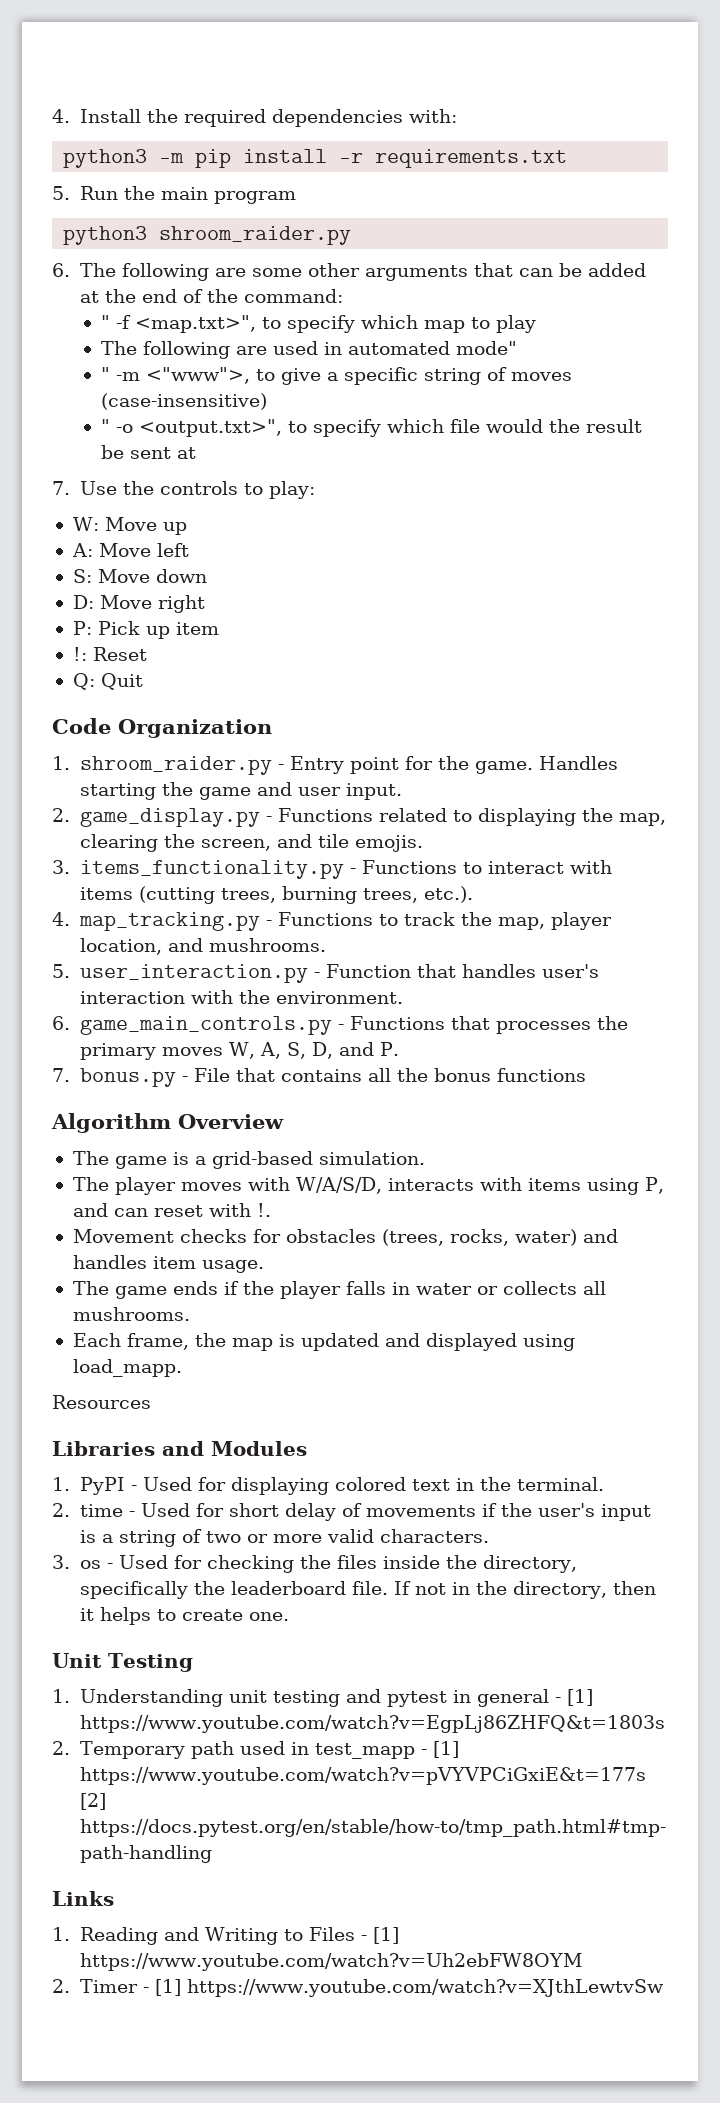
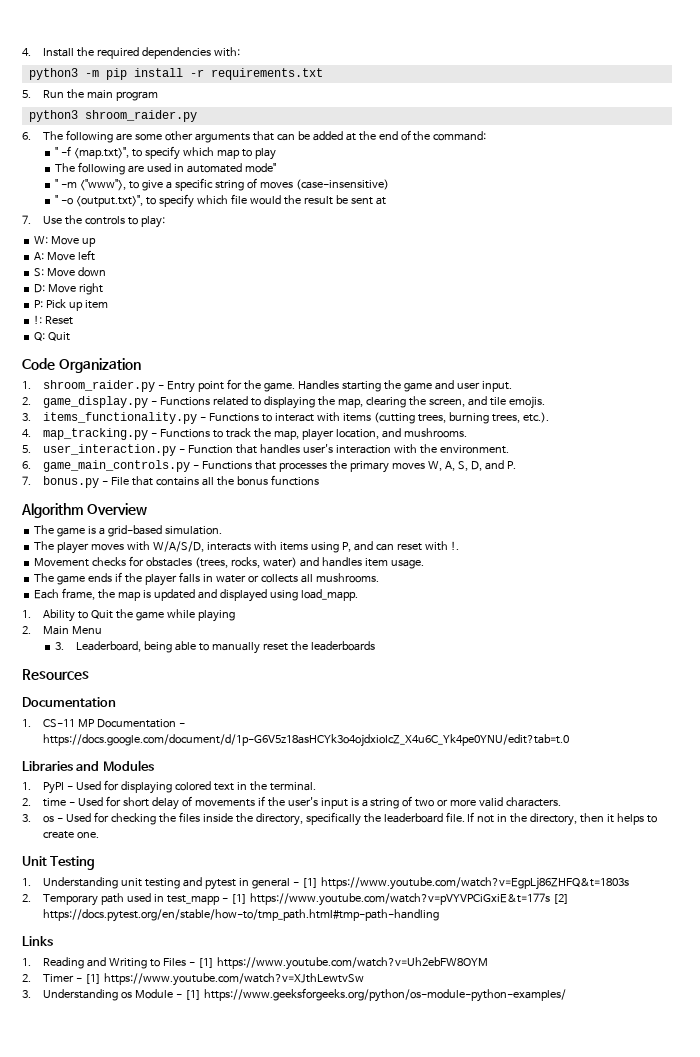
[52,1395,151,1409] Resources -> [22,609,235,622] [22,626,102,635] [54,641,375,654] [22,669,89,680] [22,697,116,707] [22,719,185,728] [42,734,569,747] 1. Ability to Quit the game while playing // 2. Main Menu // 3. Leaderboard, being able to manually reset the leaderboards // Resources // Documentation // 1. CS-11 MP Documentation - https://docs.google.com/document/d/1p-G6V5z18asHCYk3o4ojdxioIcZ_X4u6C_Yk4pe0YNU/edit?tab=t.0
(665, 1988) none -> [22,988,566,1002] // 3. Understanding os Module - [1] https://www.geeksforgeeks.org/python/os-module-python-examples/

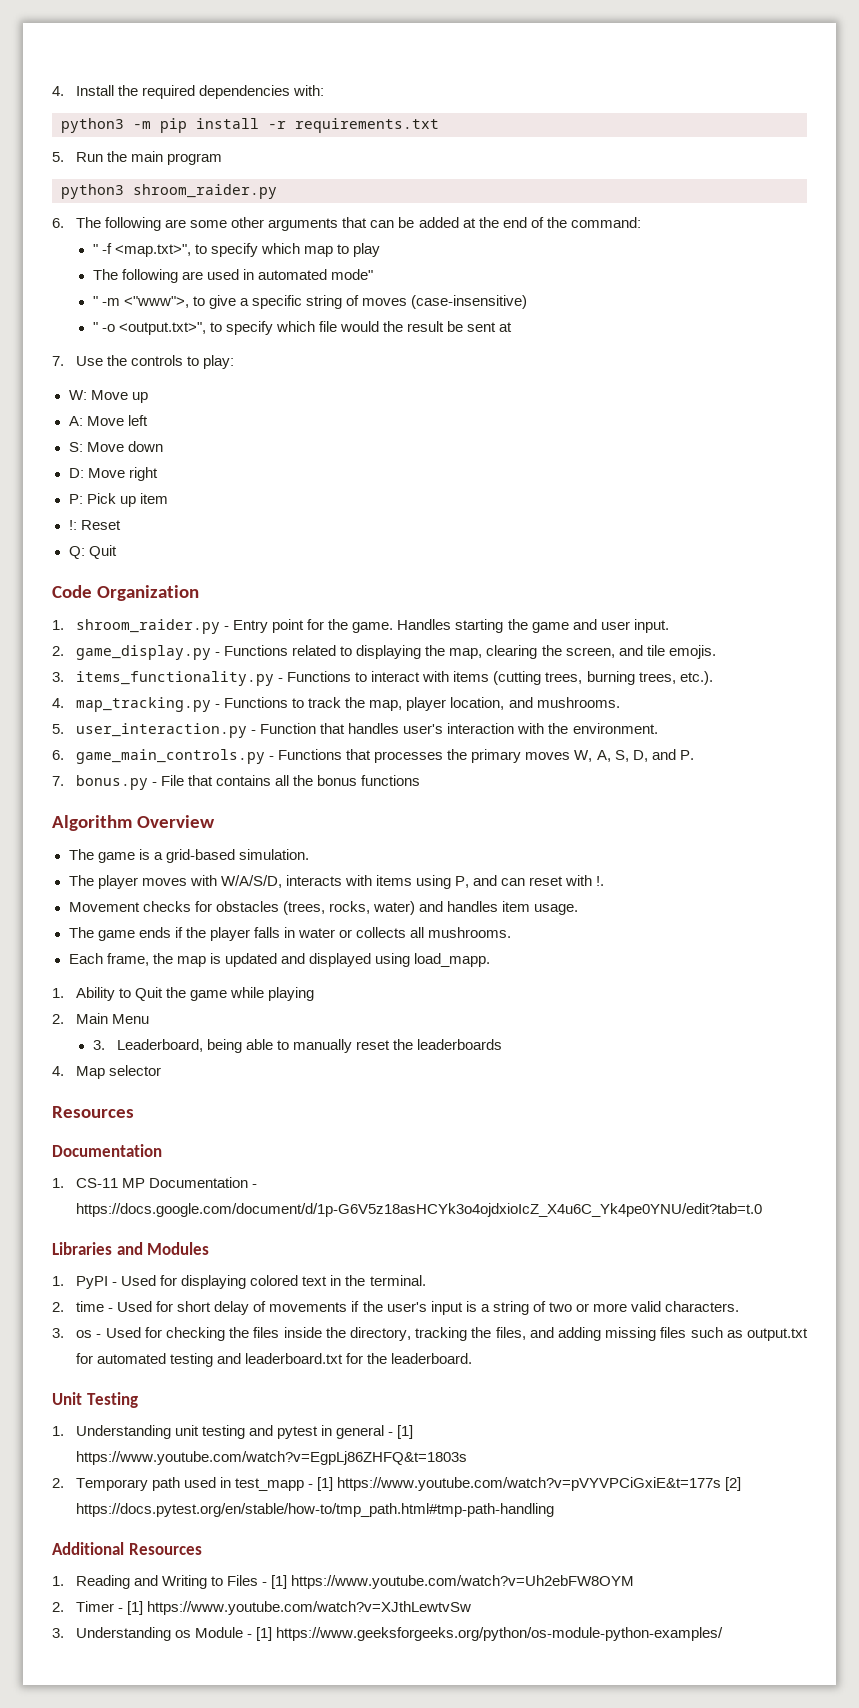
(375, 646) none -> [52,1065,162,1079] // 4. Map selector
[305,812,658,826] [42,831,99,839] specifically the leaderboard file. If not in the directory, then it helps to create one. -> [415,1327,809,1341] [76,1353,473,1367] tracking the files, and adding missing files such as output.txt for automated testing and leaderboard.txt for the leaderboard.
[22,936,53,946] Links -> [52,1542,202,1555] Additional Resources

